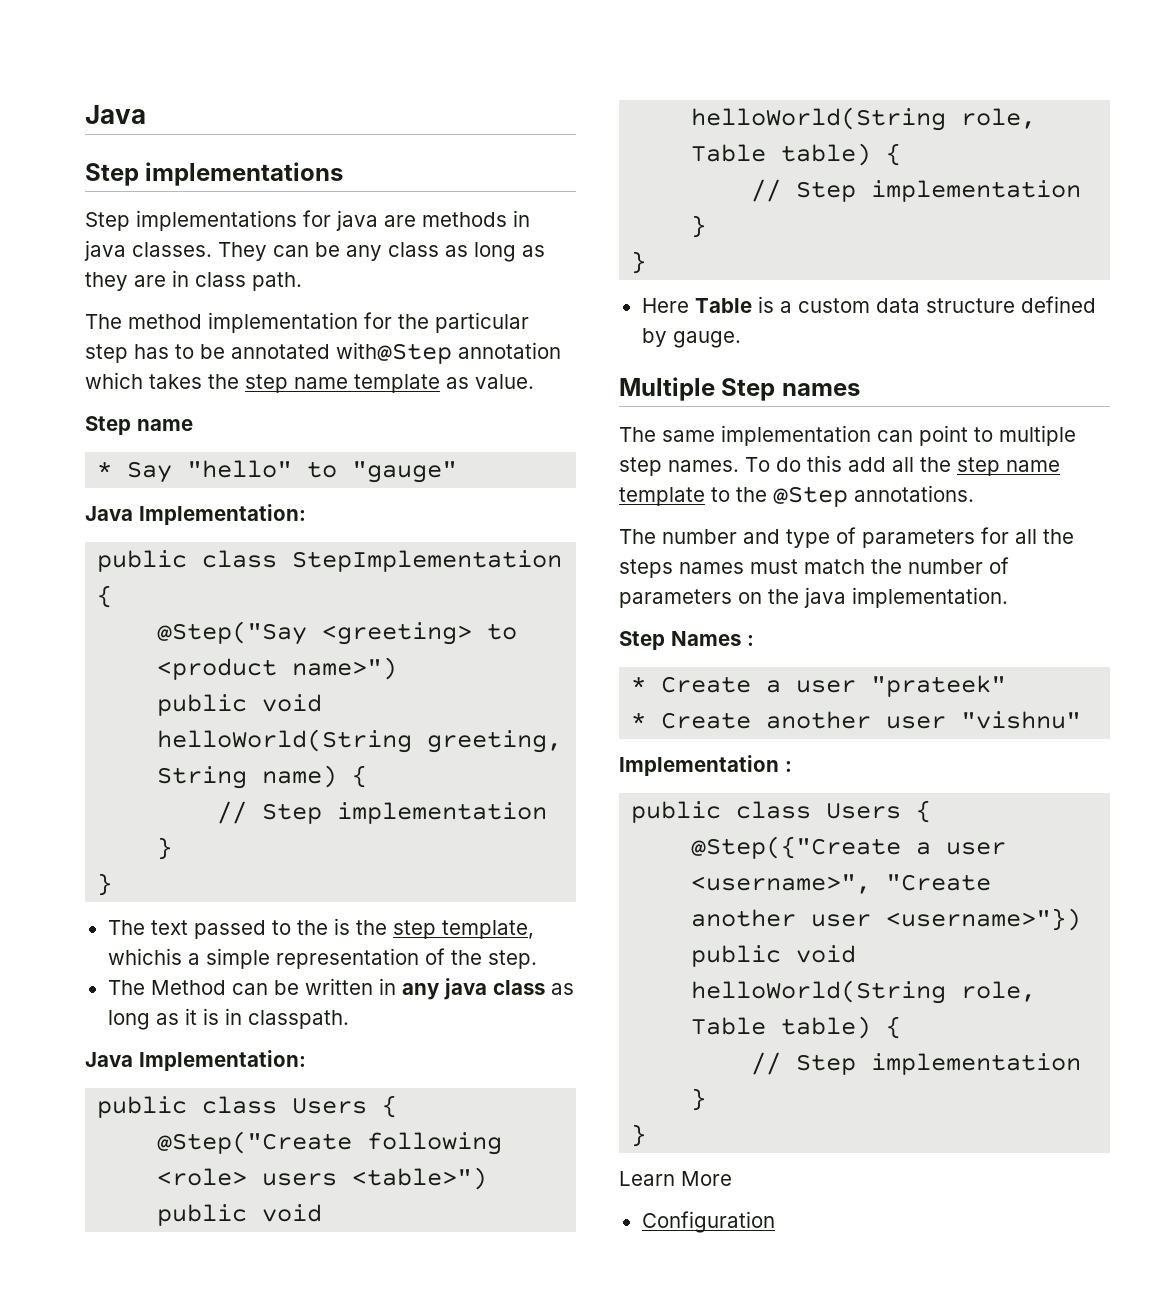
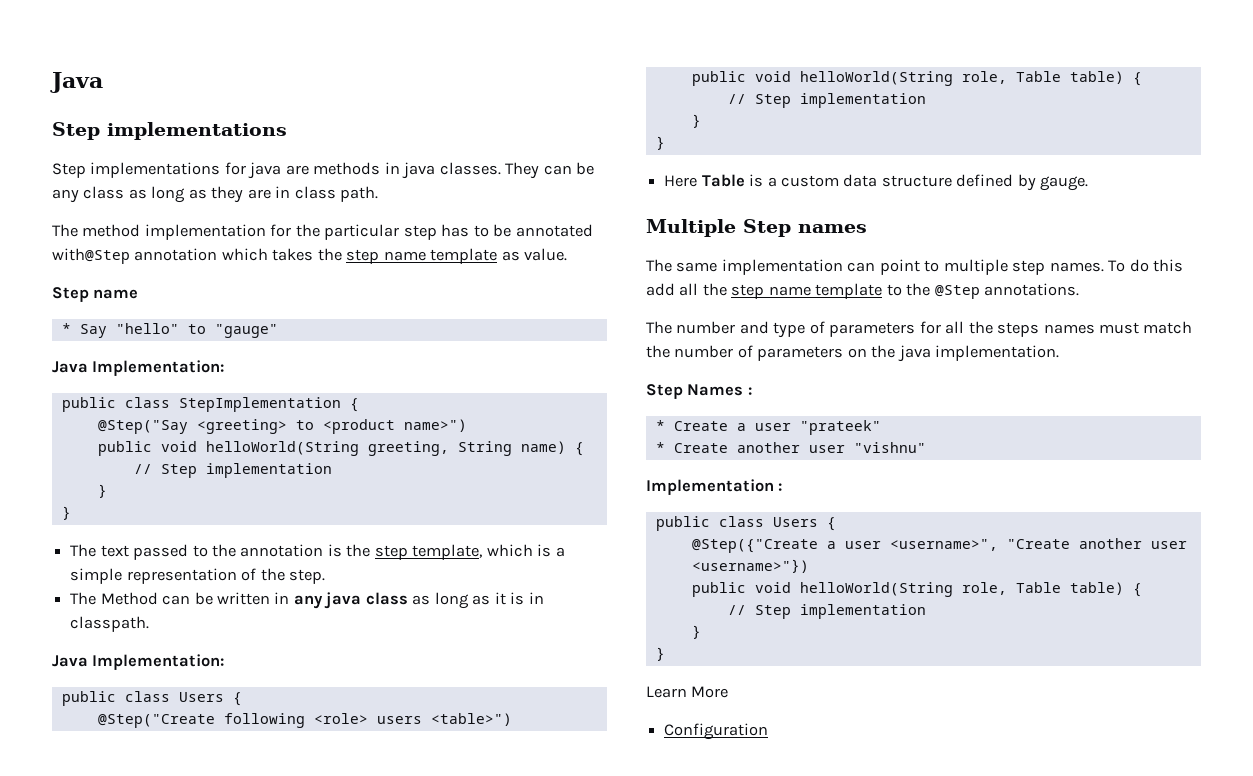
(328, 927) none -> [240,544,324,557] annotation
[107,948,182,965] whichis -> [486,544,552,557] which is

